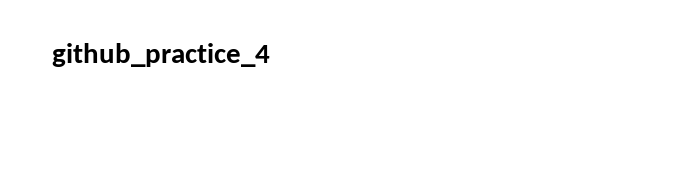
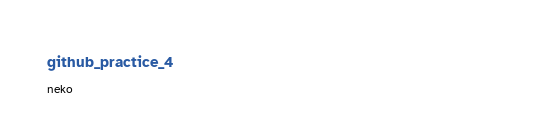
(270, 55) none -> [47,85,73,93] // neko

